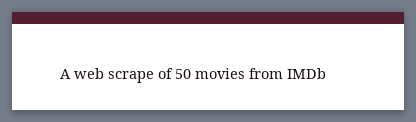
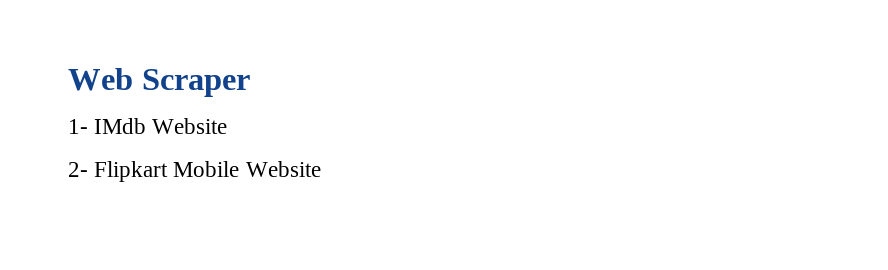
[60,68,326,83] A web scrape of 50 movies from IMDb -> [68,68,250,97] [68,118,228,134] [68,161,321,182] Web Scraper // 1- IMdb Website // 2- Flipkart Mobile Website

